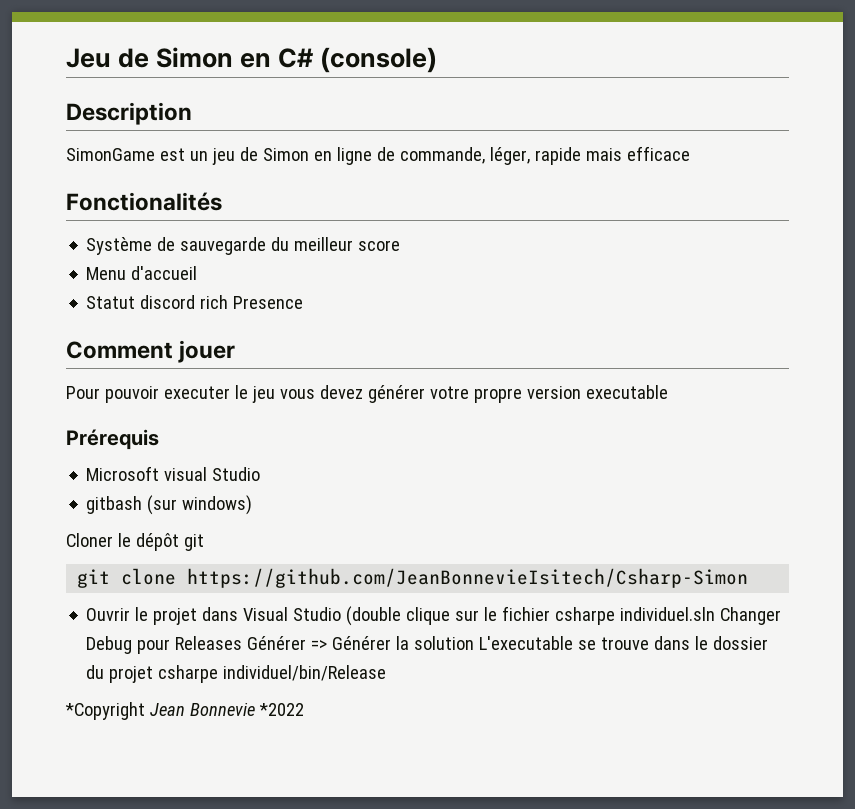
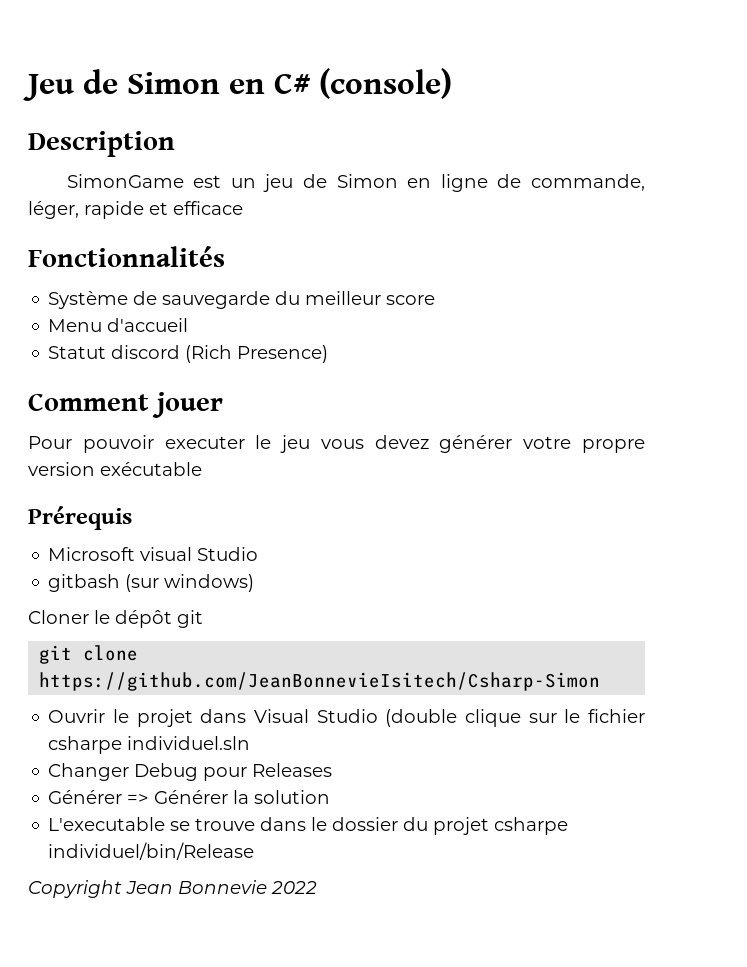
[585,148,622,161] mais -> [149,202,168,215] et
[66,192,222,211] Fonctionalités -> [28,246,225,267] Fonctionnalités
[200,295,304,309] rich Presence -> [185,345,329,363] (Rich Presence)
[585,385,668,399] executable -> [100,462,202,476] exécutable
(716, 614) none -> (251, 743) //
(243, 643) none -> (333, 770) //
(475, 643) none -> (331, 797) //
[65,702,145,720] *Copyright -> [28,880,122,898] Copyright
[258,703,304,716] *2022 -> [271,881,317,894] 2022

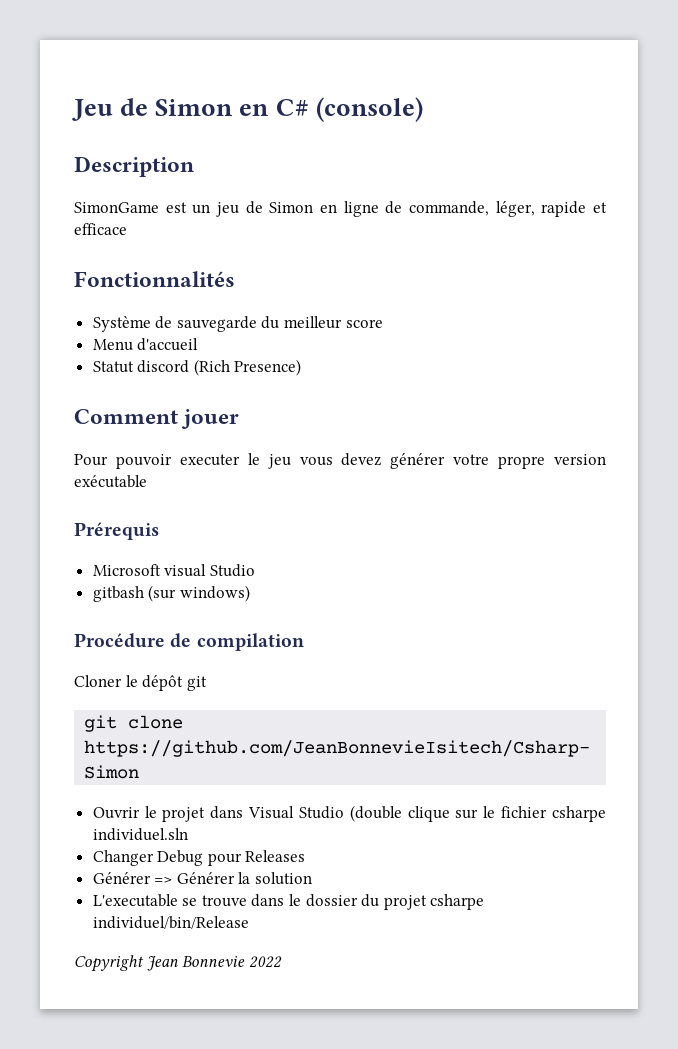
(255, 583) none -> [74,633,304,651] // Procédure de compilation

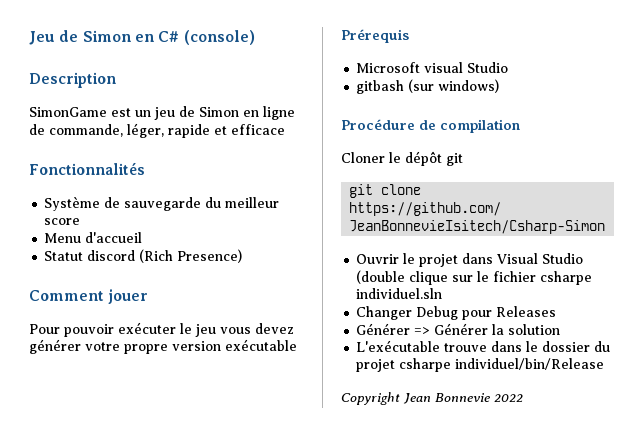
[179,454,240,466] executer -> [118,322,176,334] exécuter
[92,894,198,907] L'executable se -> [356,340,441,352] L'exécutable

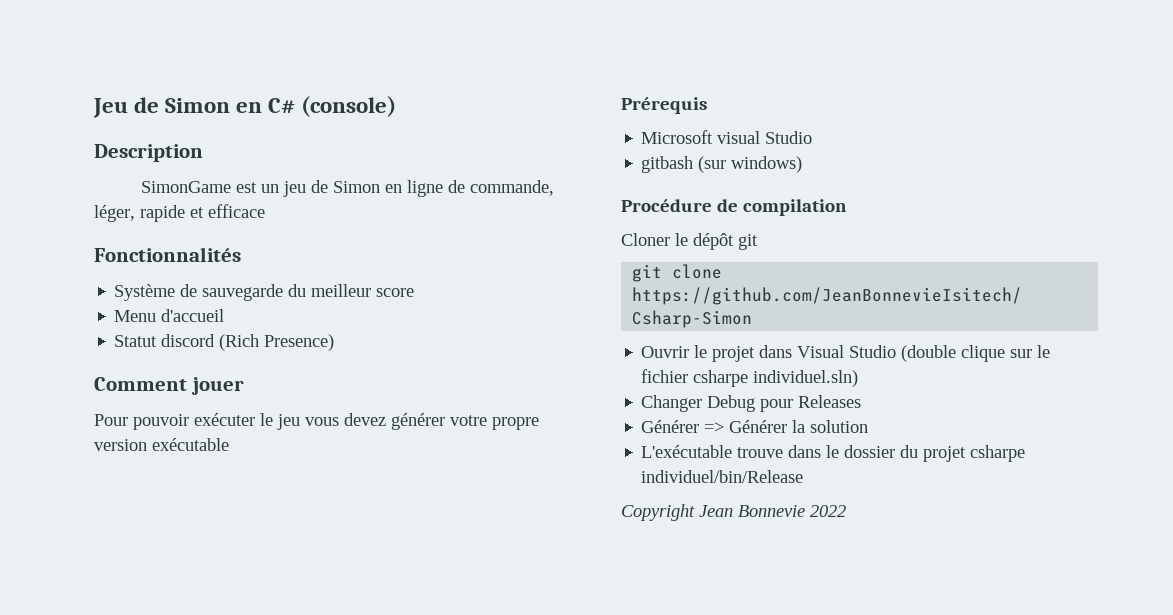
[356,288,443,299] individuel.sln -> [753,370,859,387] individuel.sln)

